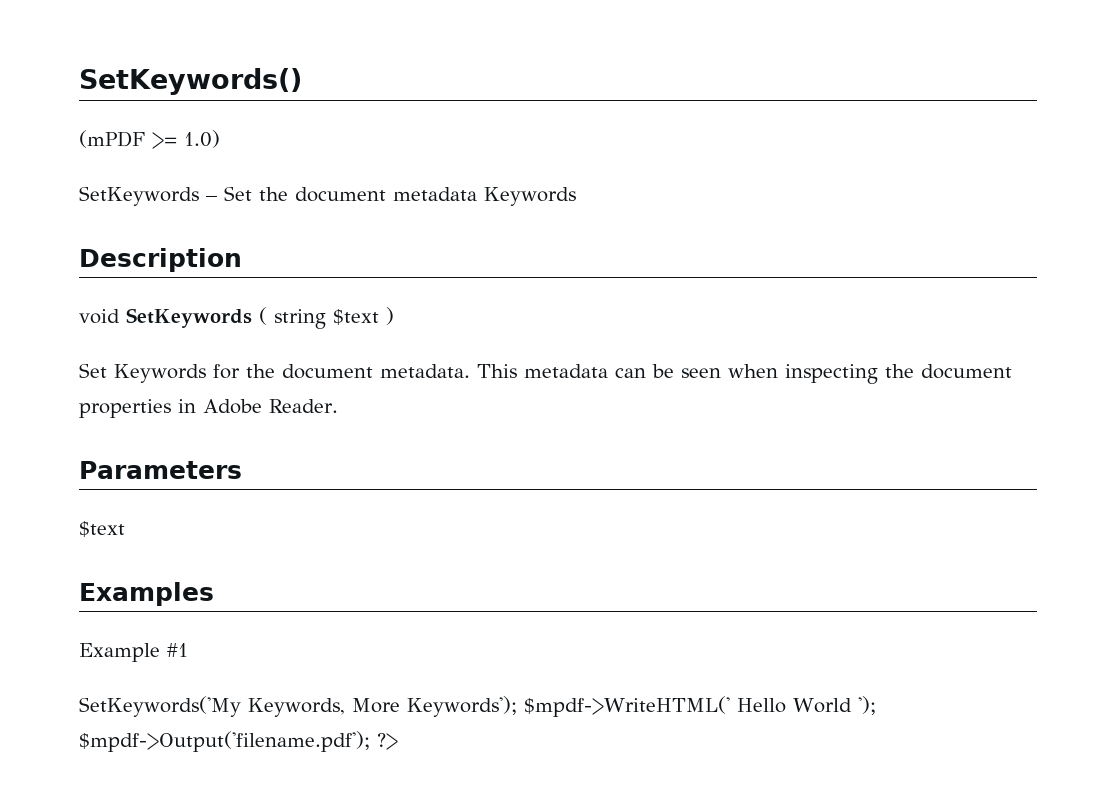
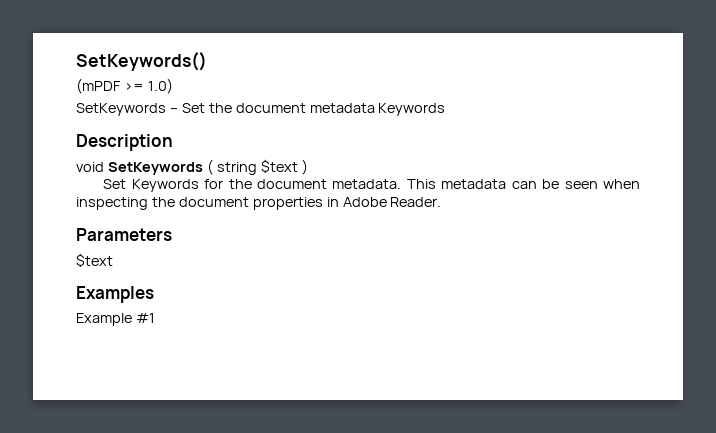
[79,696,876,717] [79,731,398,752] // SetKeywords('My Keywords, More Keywords'); $mpdf->WriteHTML(' Hello World '); $mpdf->Output('filename.pdf'); ?> -> (155, 318) none

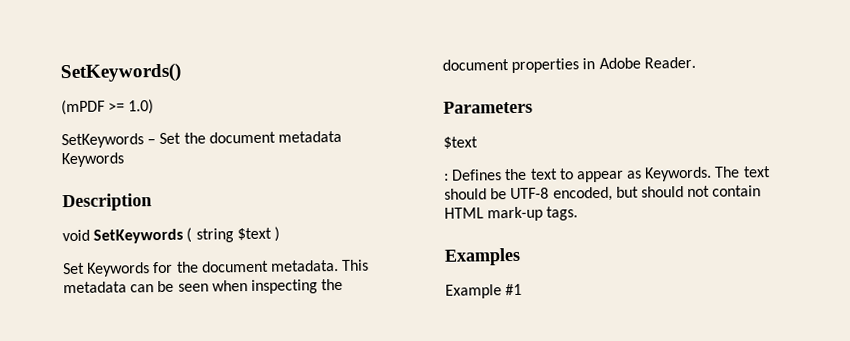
(113, 260) none -> [444,166,771,183] [444,185,762,202] [444,206,579,222] // : Defines the text to appear as Keywords. The text should be UTF-8 encoded, but should not contain HTML mark-up tags.

